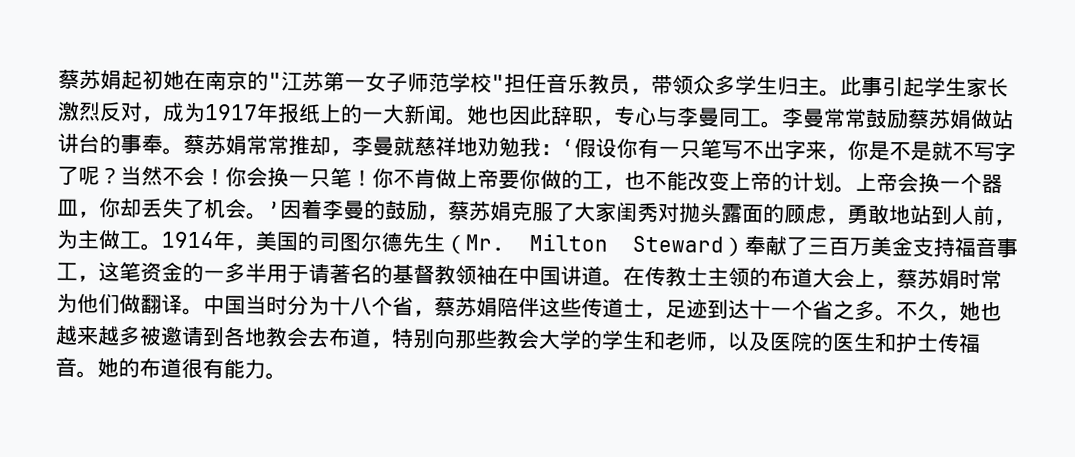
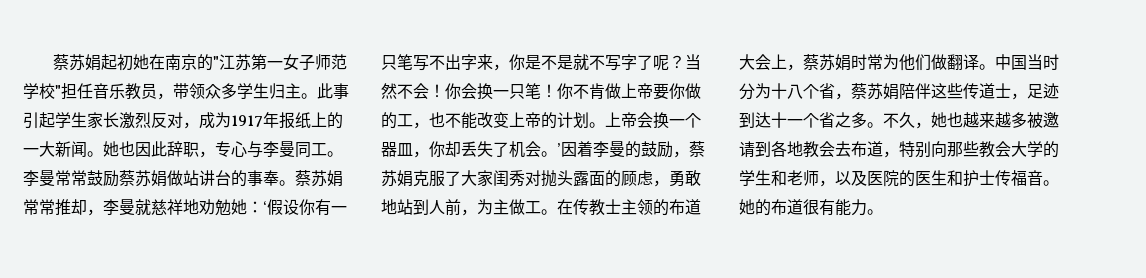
[519,136,541,158] 我 -> [231,199,247,215] 她
[161,230,1018,258] [56,261,624,287] 1914年，美国的司图尔德先生（Mr. Milton Steward）奉献了三百万美金支持福音事工，这笔资金的一多半用于请著名的基督教领袖在中国讲道。 -> (557, 212) none

